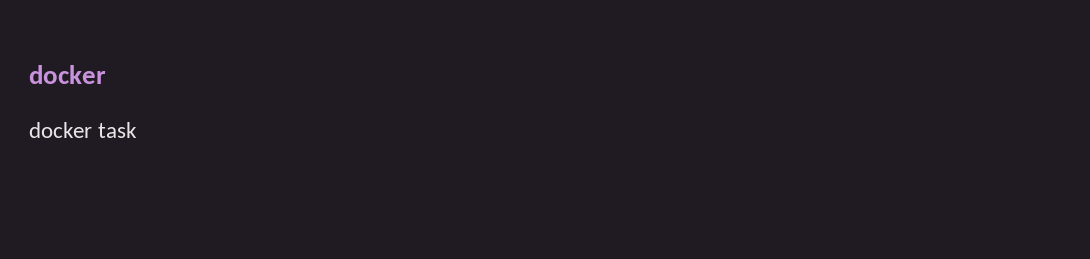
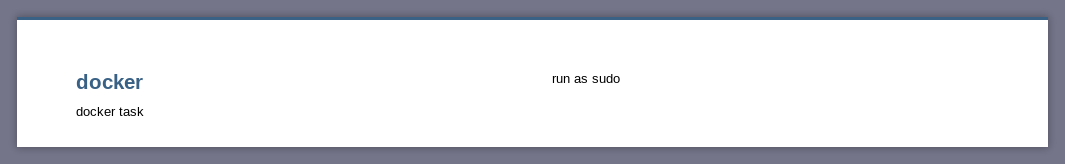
(138, 130) none -> [552,74,620,83] // run as sudo

